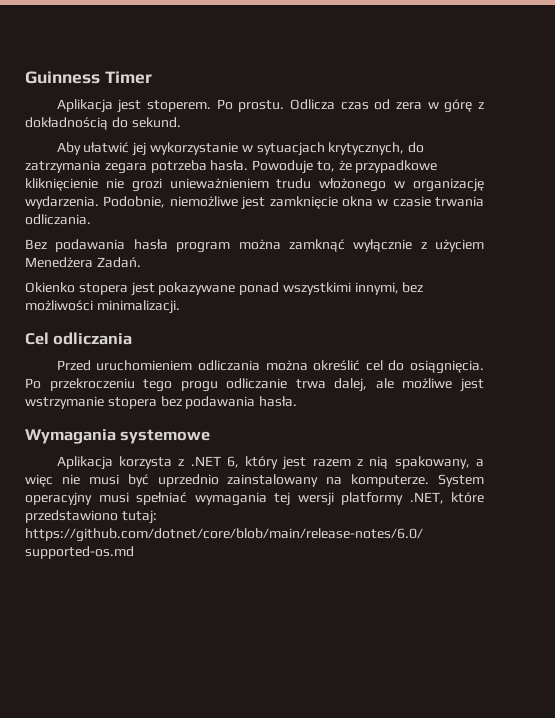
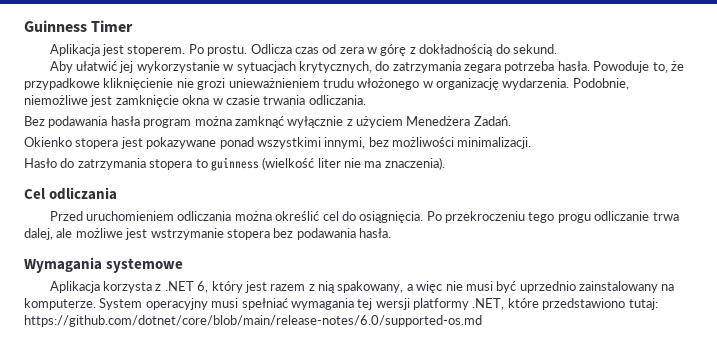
(180, 307) none -> [24,157,445,171] // Hasło do zatrzymania stopera to guinness (wielkość liter nie ma znaczenia).

